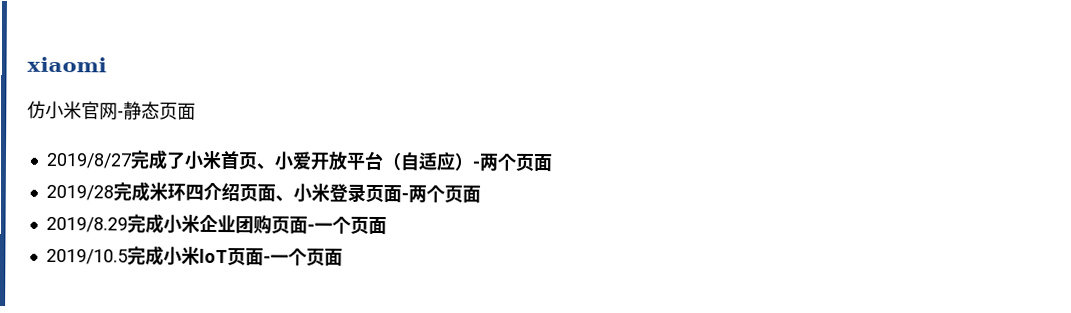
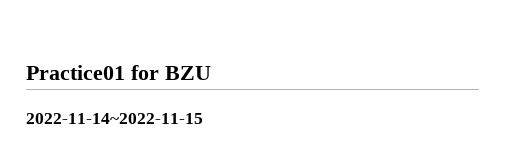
[27,56,107,73] [27,100,196,121] [45,149,553,172] [45,181,481,203] [45,213,387,235] [45,245,343,266] xiaomi // 仿小米官网-静态页面 // 2019/8/27完成了小米首页、小爱开放平台（自适应）-两个页面 // 2019/28完成米环四介绍页面、小米登录页面-两个页面 // 2019/8.29完成小米企业团购页面-一个页面 // 2019/10.5完成小米loT页面-一个页面 -> [26,65,211,80] [26,113,203,124] Practice01 for BZU // 2022-11-14~2022-11-15

